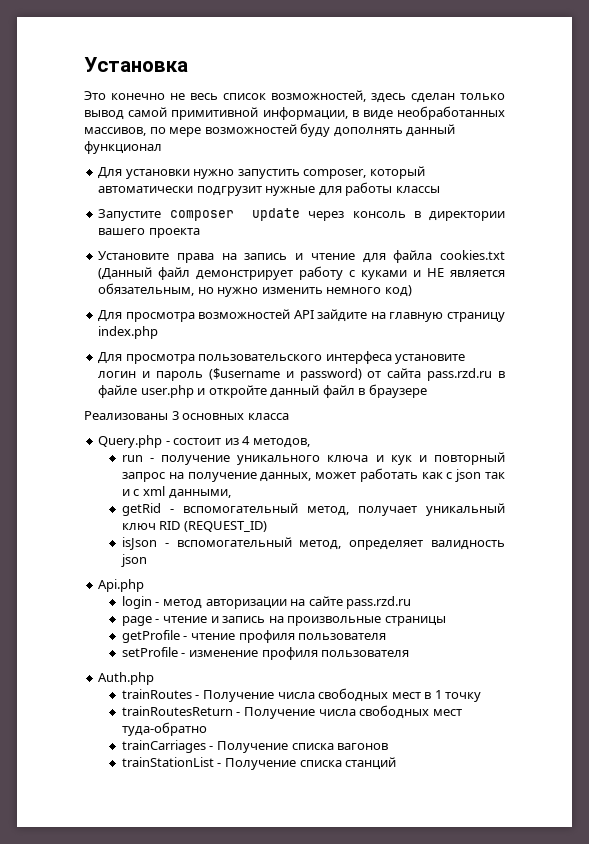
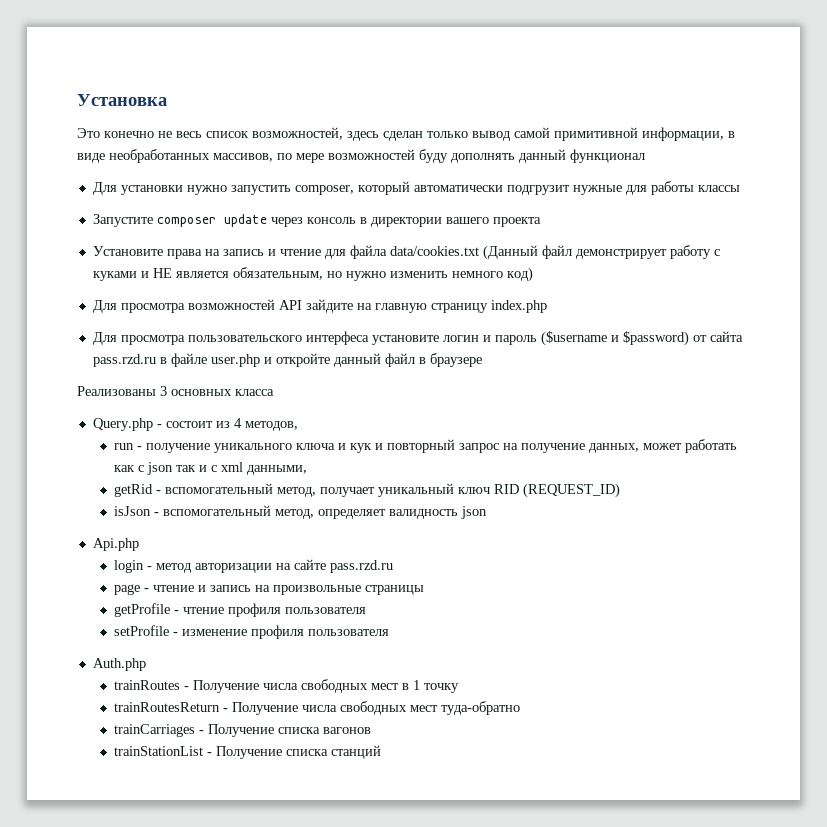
[439,250,505,260] cookies.txt -> [389,246,479,256] data/cookies.txt
[299,368,362,381] password) -> [622,331,689,346] $password)

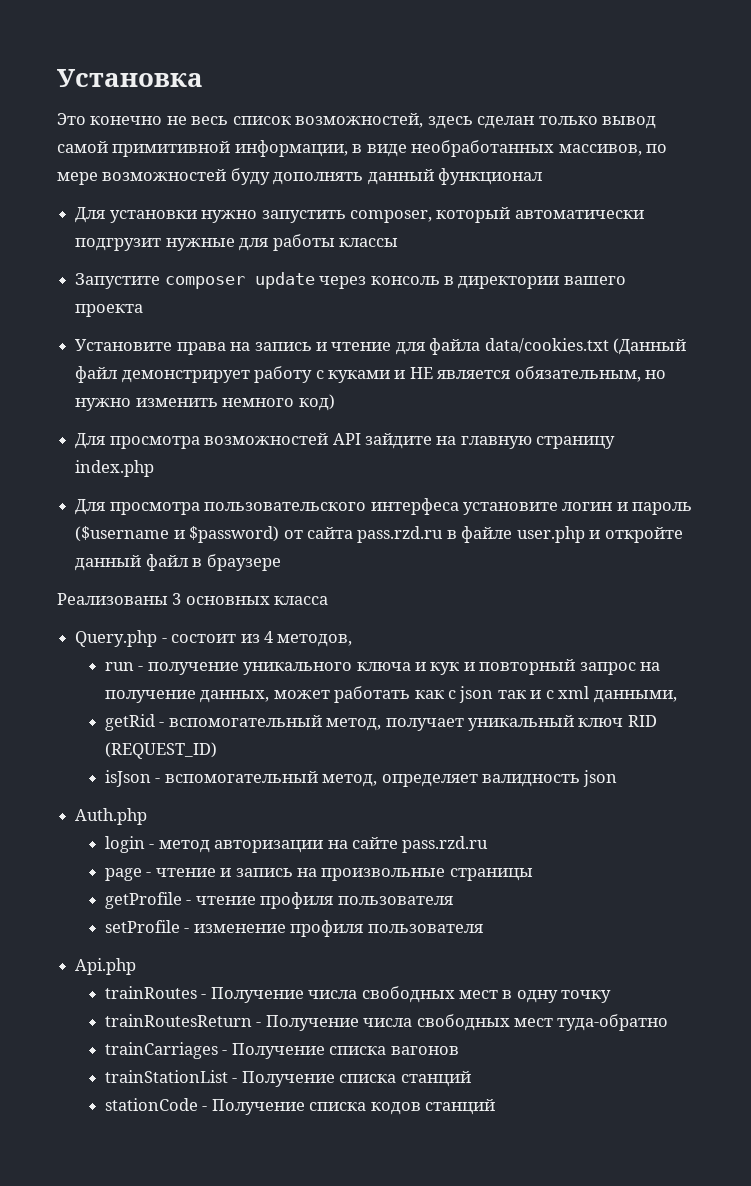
[92,538,139,551] Api.php -> [75,808,148,825] Auth.php
[92,658,146,671] Auth.php -> [75,958,137,975] Api.php
[412,680,420,690] 1 -> [516,990,558,1003] одну
(381, 752) none -> [104,1098,496,1115] // stationCode - Получение списка кодов станций

